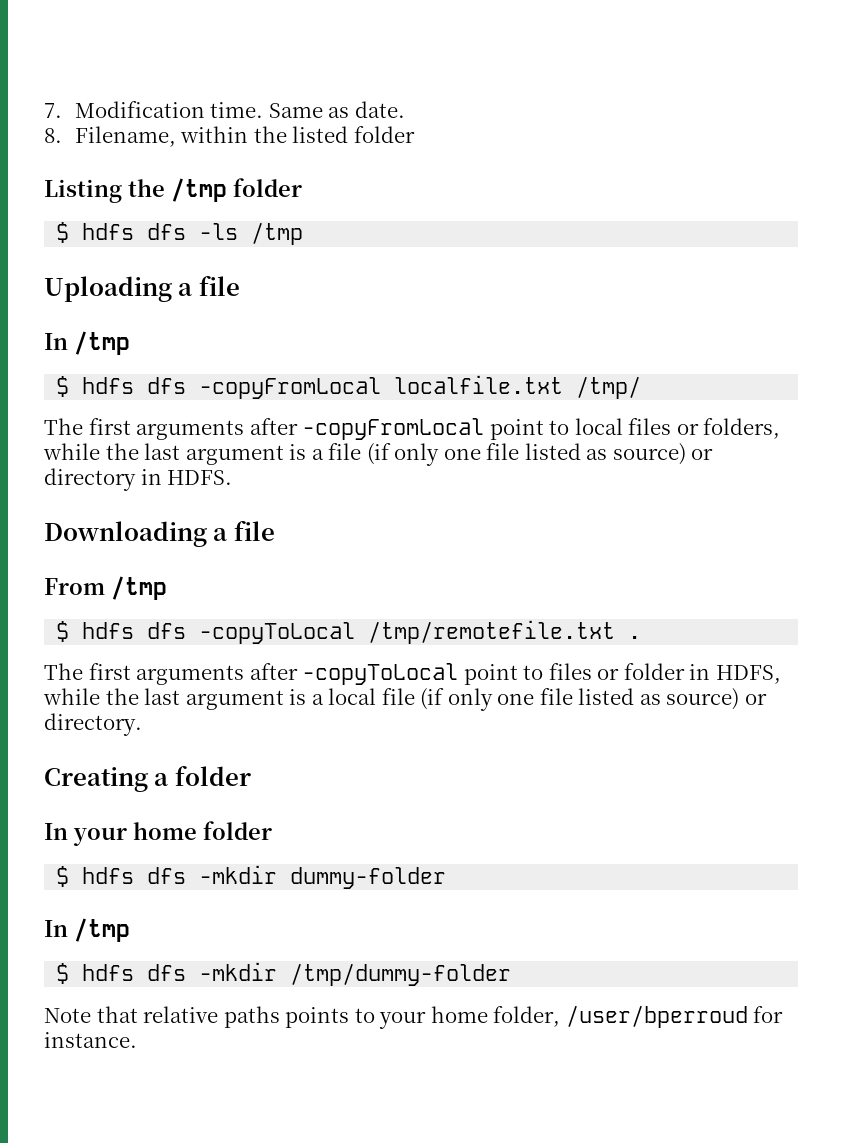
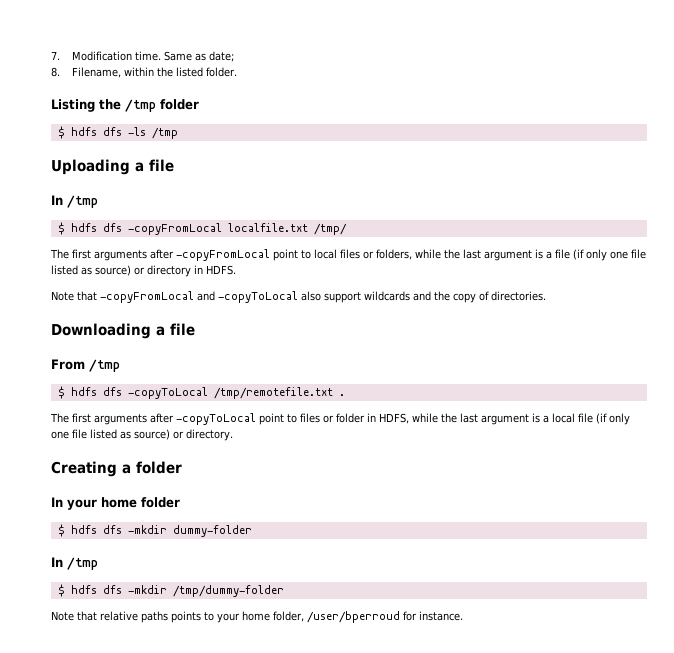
[354,101,405,118] date. -> [209,51,235,62] date;
[353,126,415,143] folder -> [206,67,238,77] folder.
(233, 477) none -> [51,291,546,303] // Note that -copyFromLocal and -copyToLocal also support wildcards and the copy of directories.

